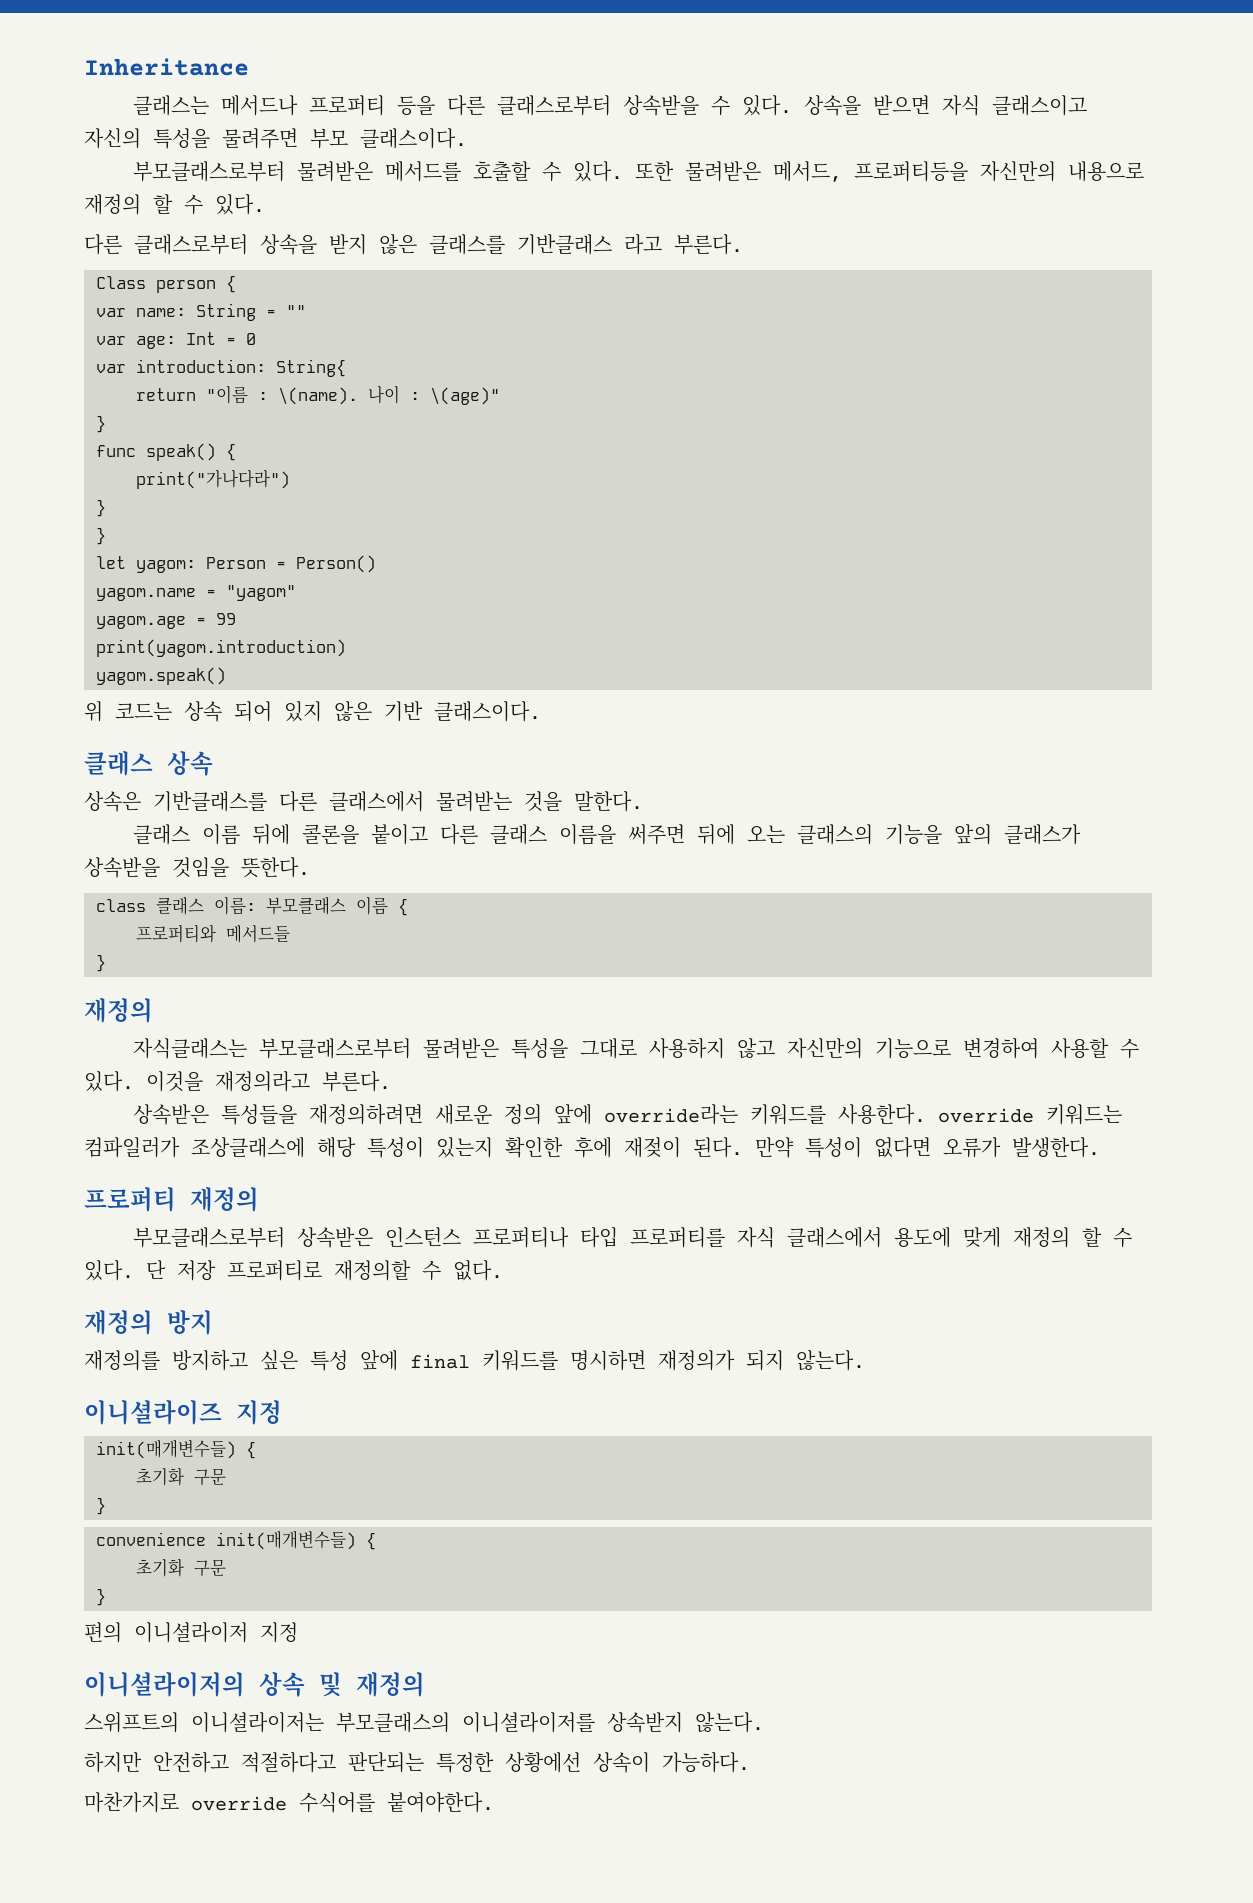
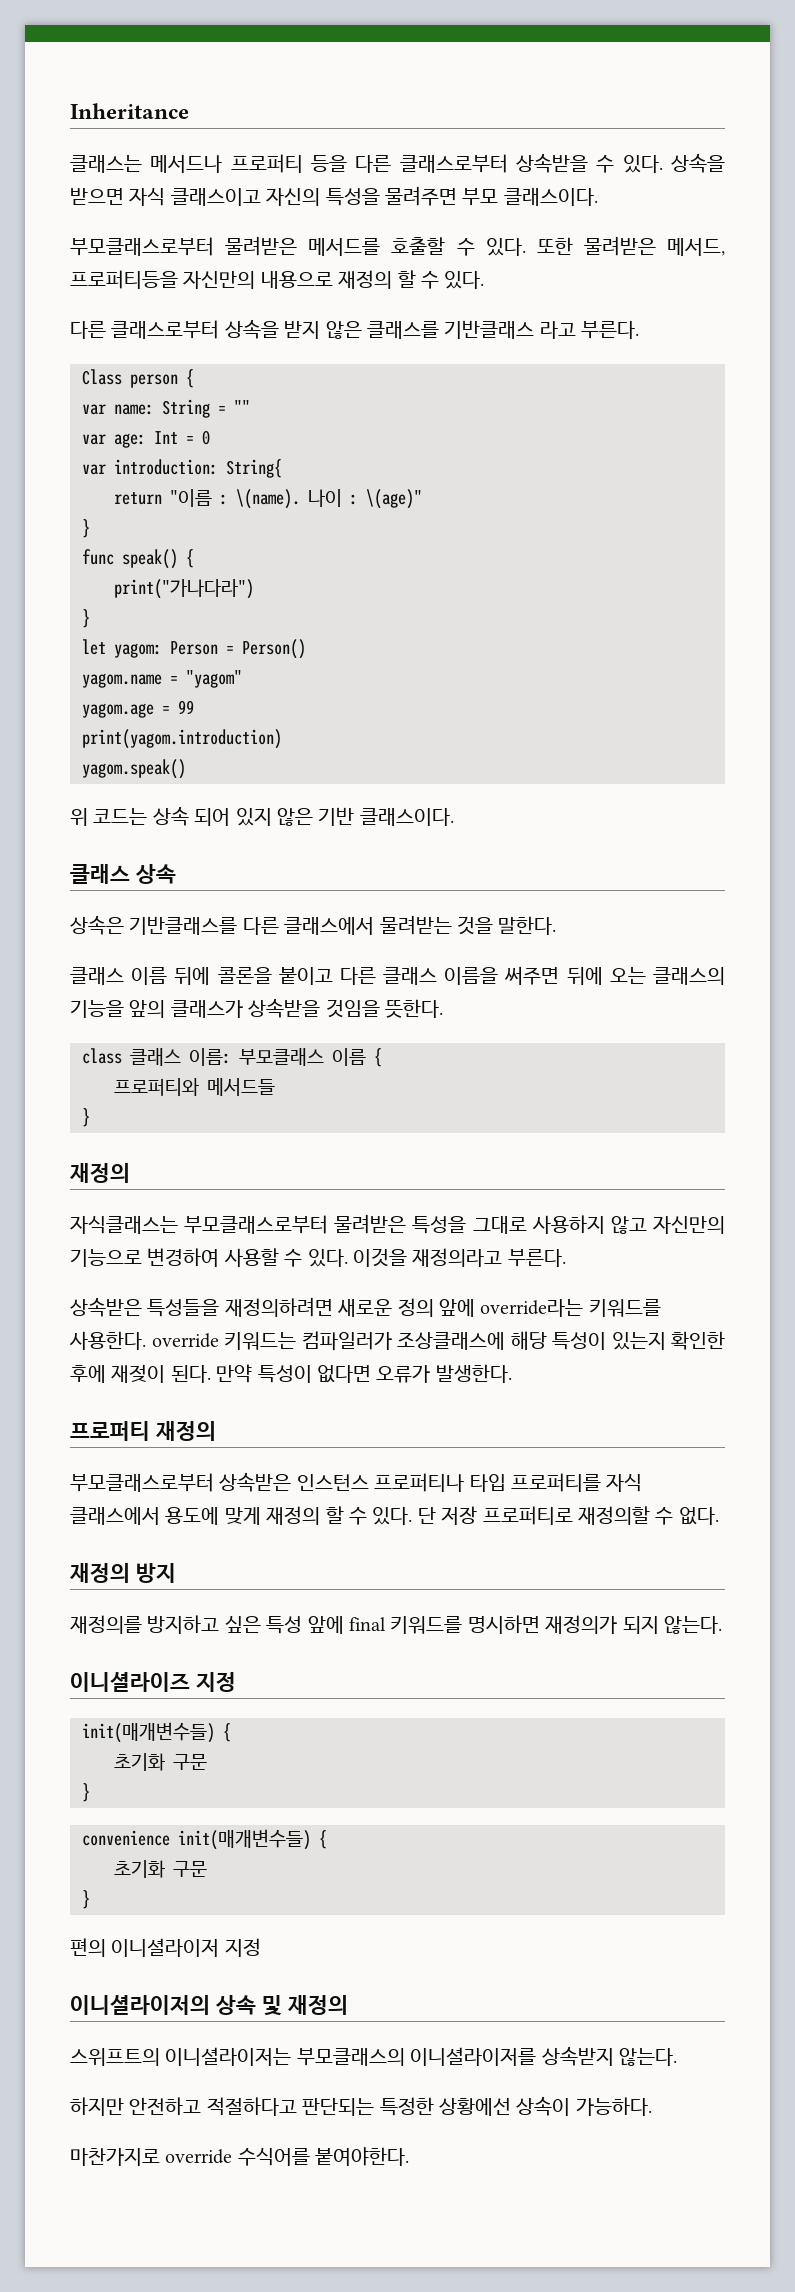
[96,527,106,545] // } -> (90, 618) none

